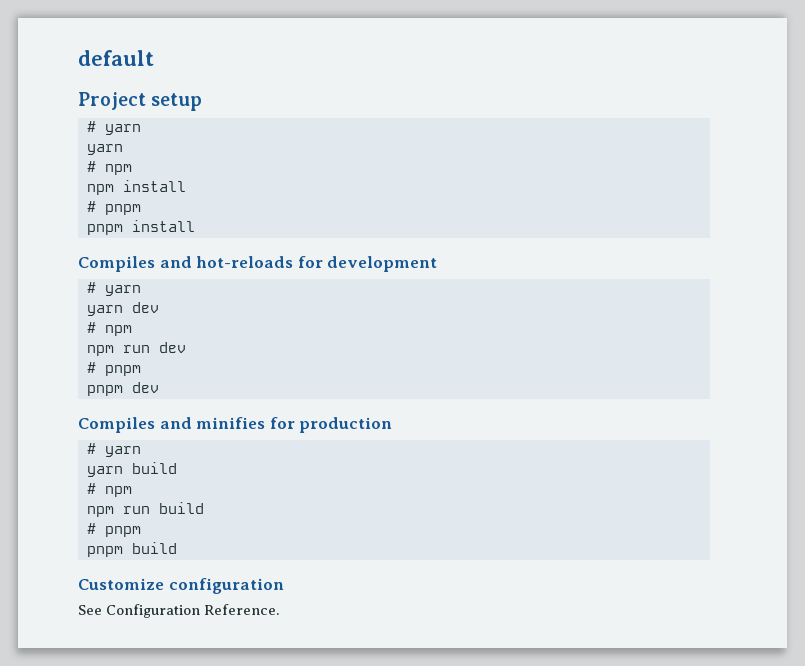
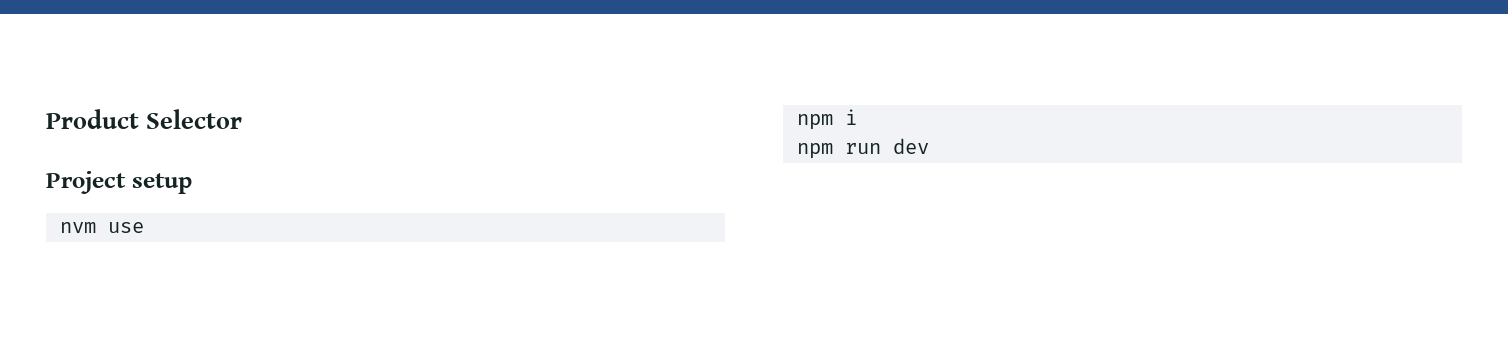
[78,50,154,66] default -> [46,109,243,129] Product Selector
[86,121,141,135] [86,144,123,155] [86,161,132,175] [86,180,186,195] [86,201,141,215] [86,220,195,235] [78,256,438,272] [86,282,141,296] [86,302,159,316] [86,322,132,336] [86,342,186,356] [86,362,141,376] [86,382,159,396] [78,417,393,433] [86,443,141,457] [86,462,177,477] [86,483,132,497] [86,502,204,517] [86,523,141,537] [86,542,177,557] [78,578,284,594] [78,604,279,618] # yarn // yarn // # npm // npm install // # pnpm // pnpm install // Compiles and hot-reloads for development // # yarn // yarn dev // # npm // npm run dev // # pnpm // pnpm dev // Compiles and minifies for production // # yarn // yarn build // # npm // npm run build // # pnpm // pnpm build // Customize configuration // See Configuration Reference. -> [59,222,144,233] [796,109,857,130] [796,138,929,159] nvm use // npm i // npm run dev

